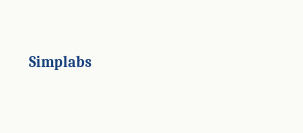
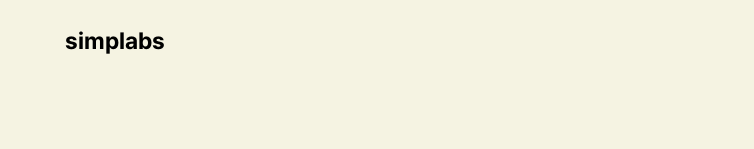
[29,55,92,70] Simplabs -> [65,31,165,54] simplabs

